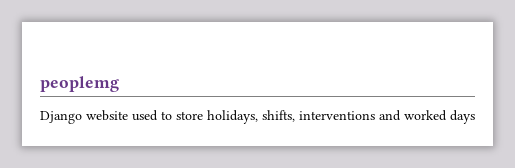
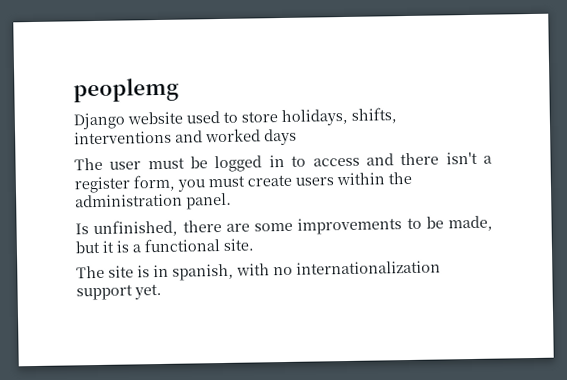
(475, 117) none -> [74,151,493,173] [74,171,412,194] [75,192,232,210] [75,215,493,238] [75,238,254,254] [76,260,441,281] [76,283,162,301] // The user must be logged in to access and there isn't a register form, you must create users within the administration panel. // Is unfinished, there are some improvements to be made, but it is a functional site. // The site is in spanish, with no internationalization support yet.

